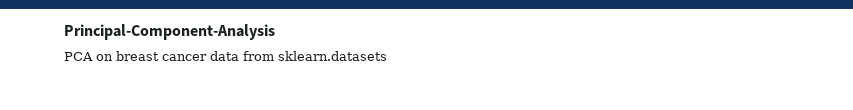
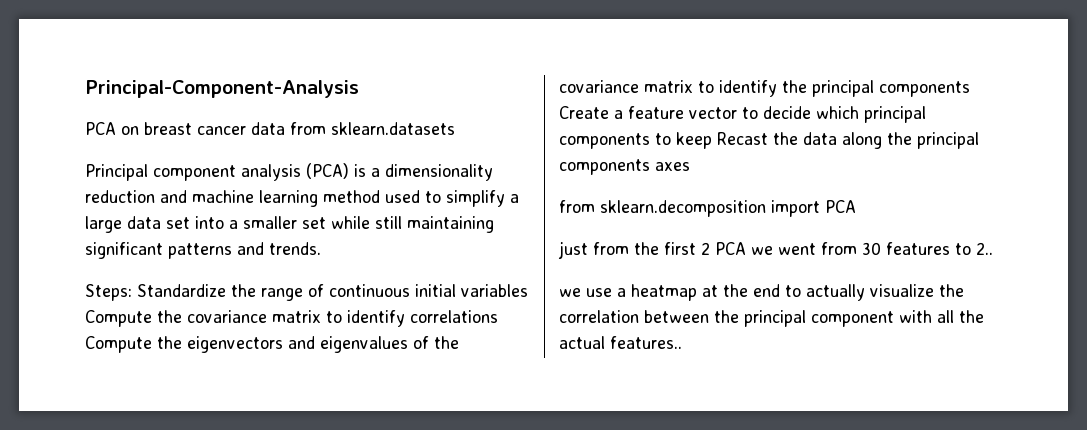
(387, 56) none -> [85,163,493,181] [85,190,519,207] [85,216,494,233] [85,242,321,259] [85,284,528,301] [85,310,498,327] [85,336,459,353] [559,80,970,97] [559,106,926,123] [559,132,979,149] [559,159,690,175] [559,200,856,217] [558,241,993,259] [559,284,964,301] [559,310,984,327] [559,336,682,349] // Principal component analysis (PCA) is a dimensionality reduction and machine learning method used to simplify a large data set into a smaller set while still maintaining significant patterns and trends. // Steps: Standardize the range of continuous initial variables Compute the covariance matrix to identify correlations Compute the eigenvectors and eigenvalues of the covariance matrix to identify the principal components Create a feature vector to decide which principal components to keep Recast the data along the principal components axes // from sklearn.decomposition import PCA // just from the first 2 PCA we went from 30 features to 2.. // we use a heatmap at the end to actually visualize the correlation between the principal component with all the actual features..

